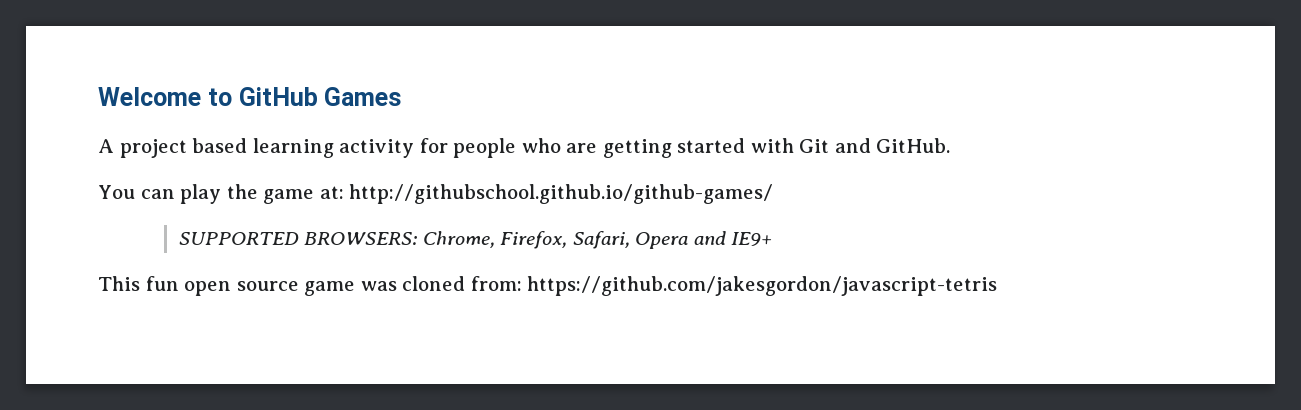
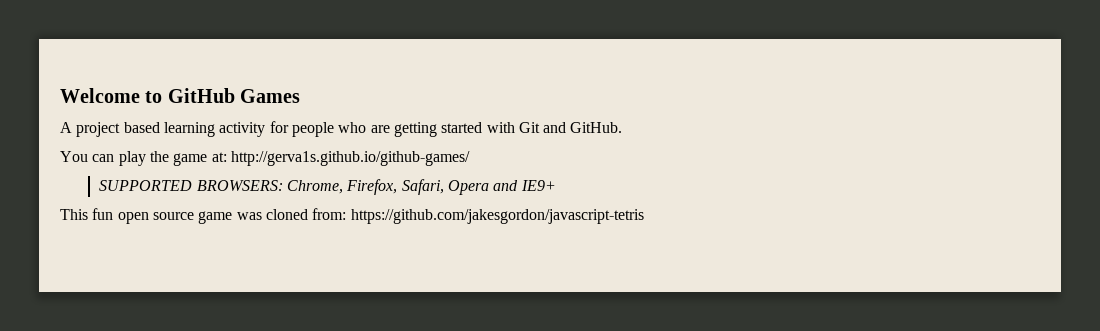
[349,184,774,204] http://githubschool.github.io/github-games/ -> [230,151,470,166] http://gerva1s.github.io/github-games/

